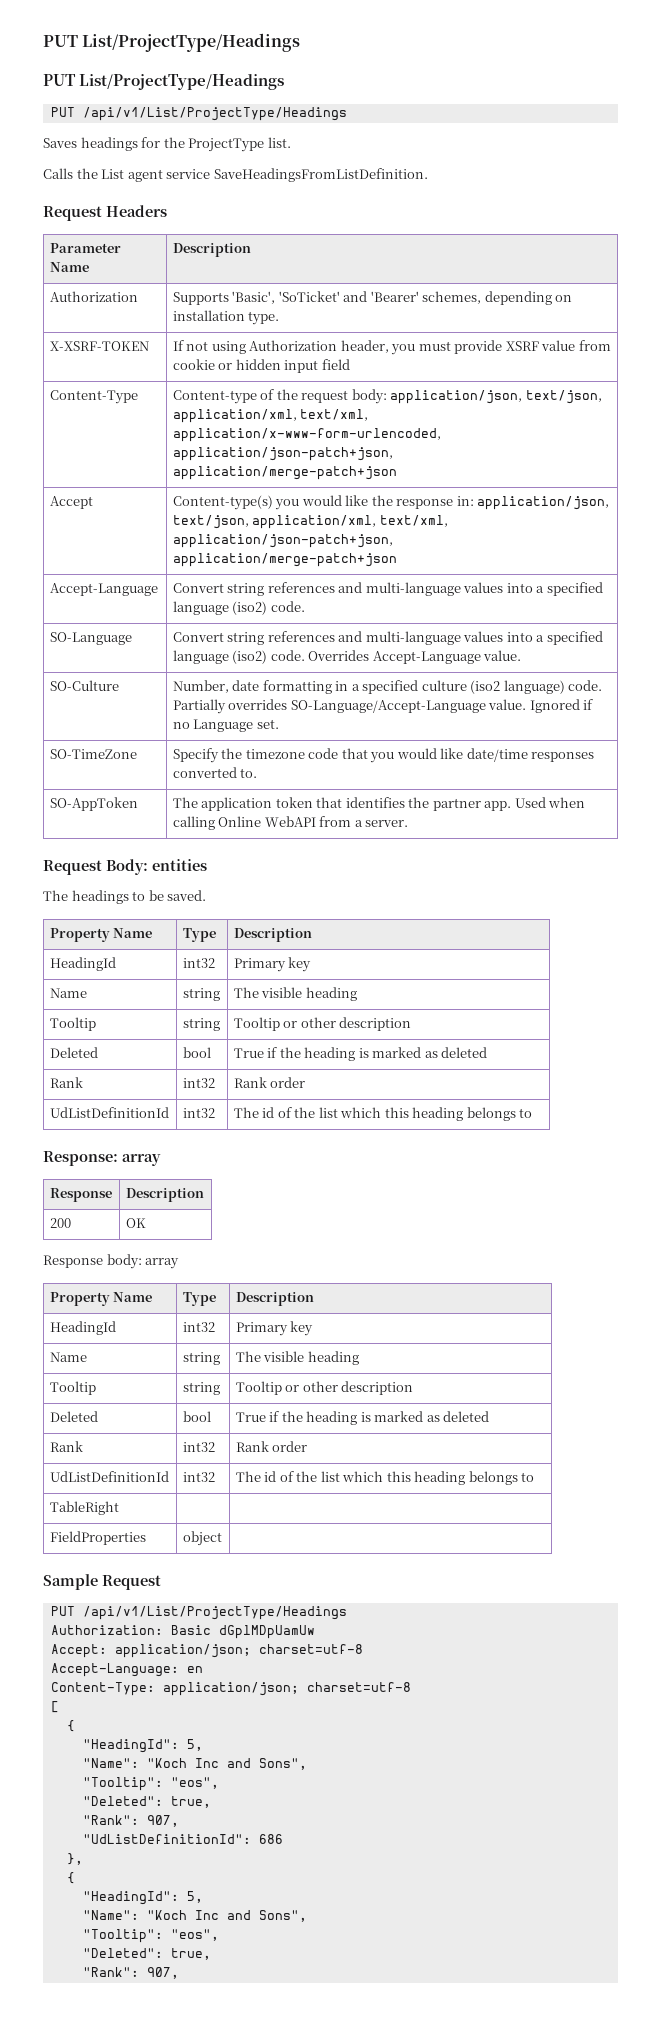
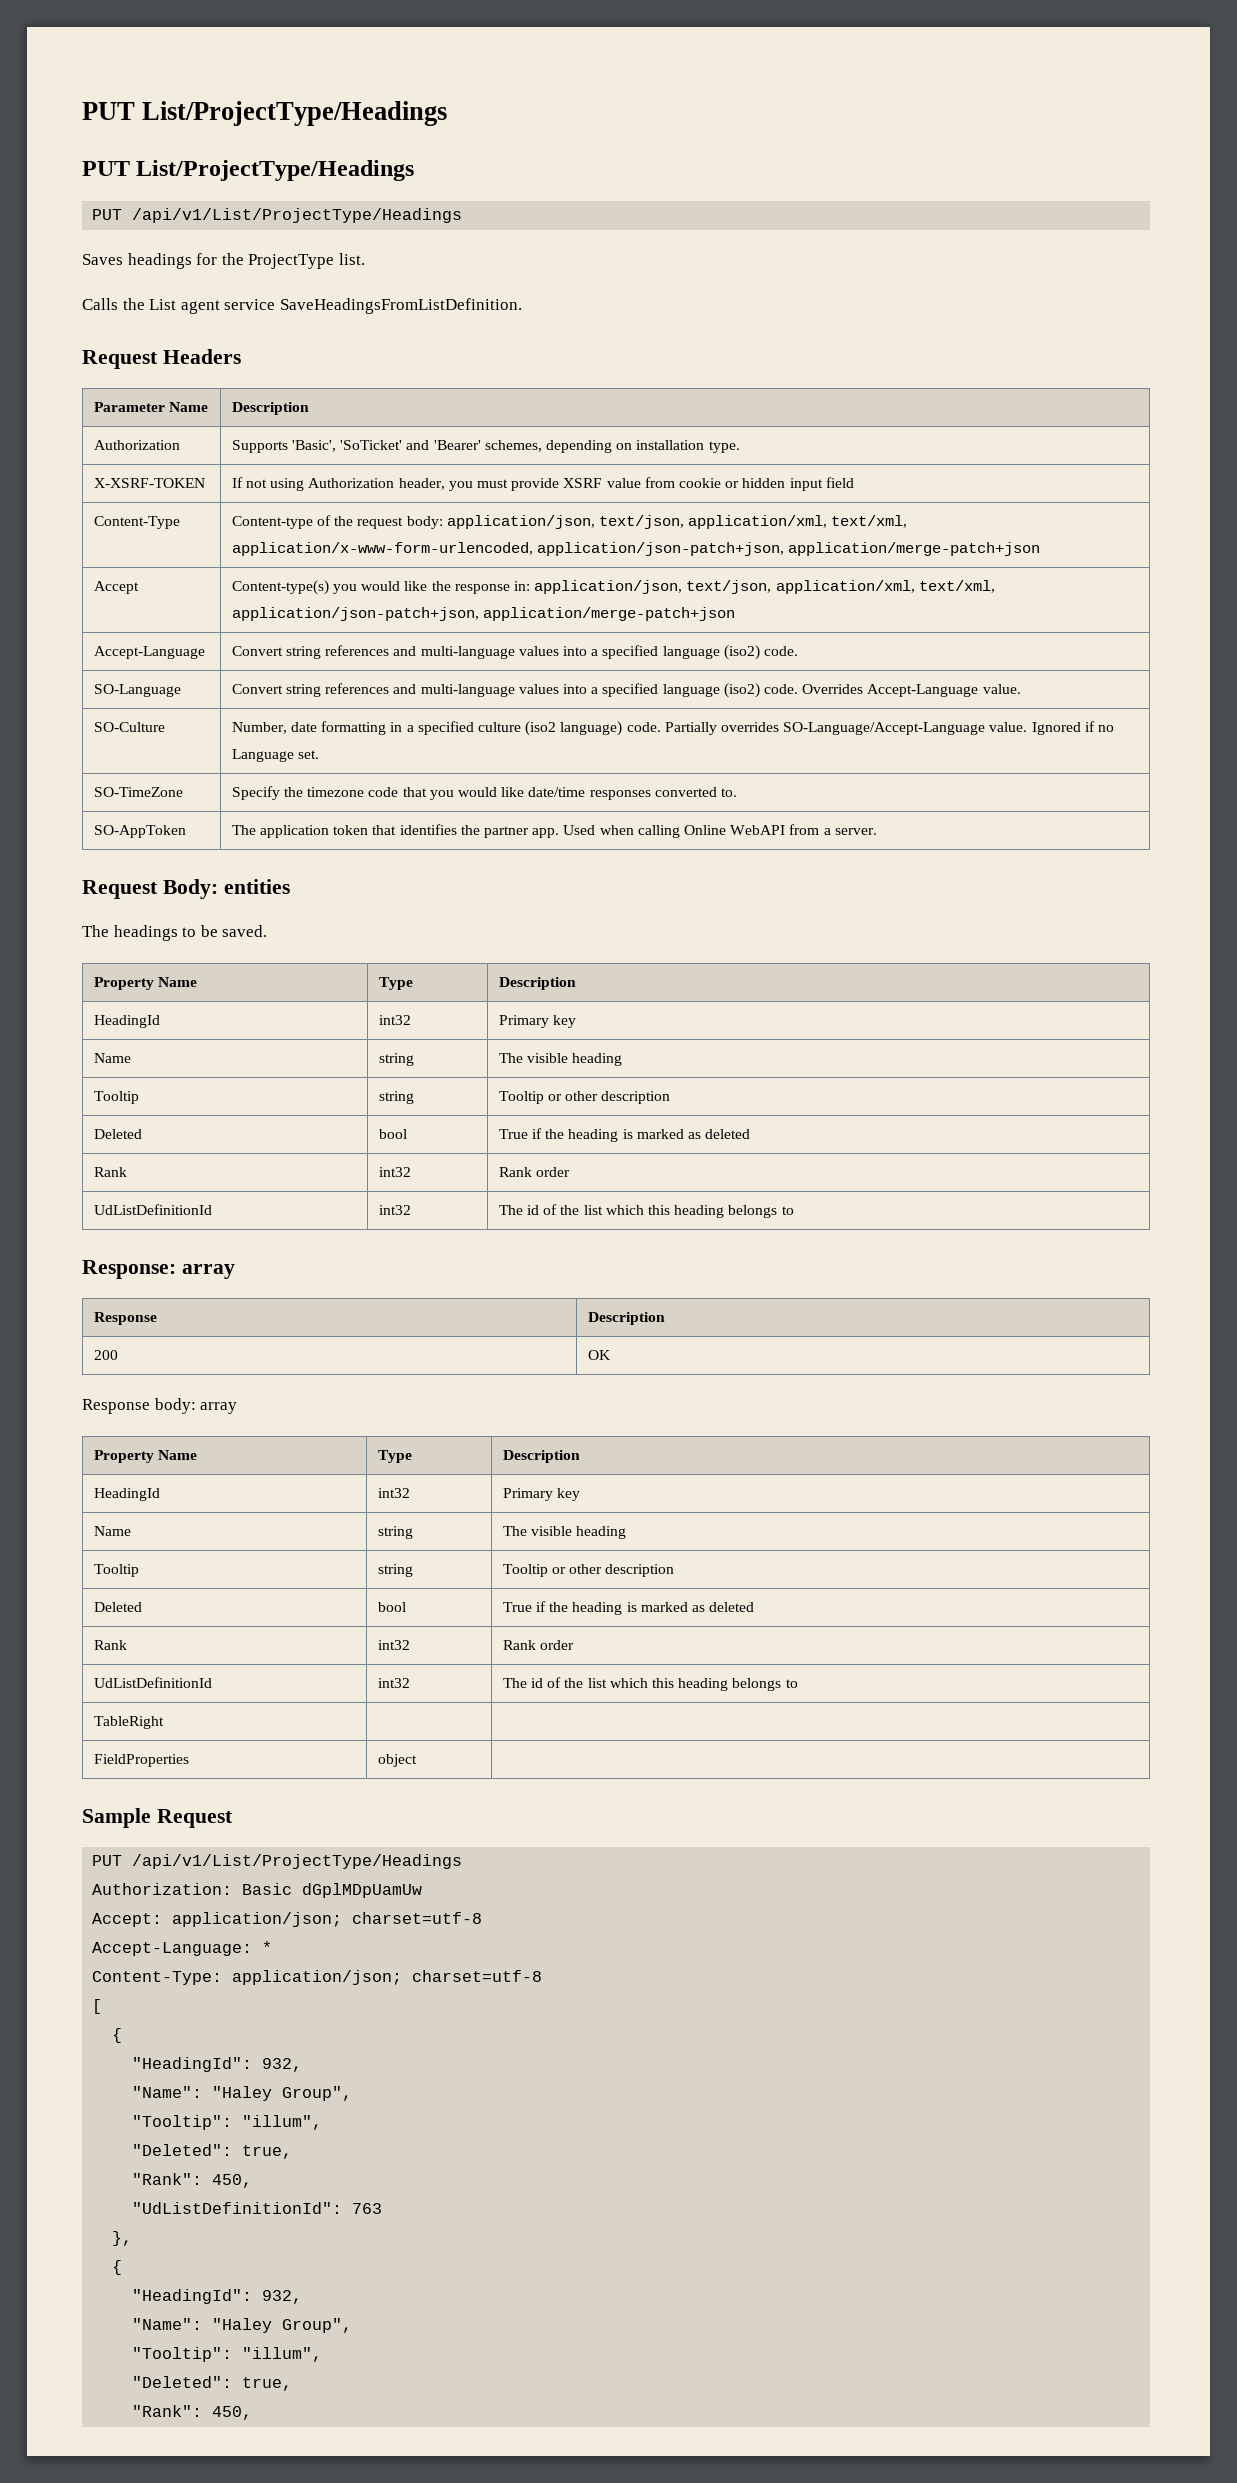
[186,1666,203,1673] en -> [262,1941,273,1953] *
[186,1739,203,1751] [82,1758,307,1770] [82,1777,219,1791] [82,1796,211,1808] [82,1815,179,1827] 5, // "Name": "Koch Inc and Sons", // "Tooltip": "eos", // "Deleted": true, // "Rank": 907, -> [262,2058,303,2072] [132,2086,353,2101] [132,2115,323,2130] [132,2144,293,2159] [132,2173,253,2188] 932, // "Name": "Haley Group", // "Tooltip": "illum", // "Deleted": true, // "Rank": 450,
[258,1834,283,1844] 686 -> [352,2203,383,2214] 763
[186,1891,203,1903] [82,1910,307,1922] [82,1929,219,1943] [82,1948,211,1960] [82,1967,179,1979] 5, // "Name": "Koch Inc and Sons", // "Tooltip": "eos", // "Deleted": true, // "Rank": 907, -> [262,2290,303,2304] [132,2318,353,2333] [132,2347,323,2362] [132,2376,293,2391] [132,2405,253,2420] 932, // "Name": "Haley Group", // "Tooltip": "illum", // "Deleted": true, // "Rank": 450,

